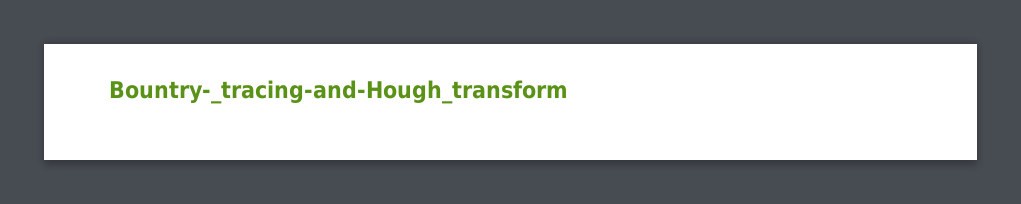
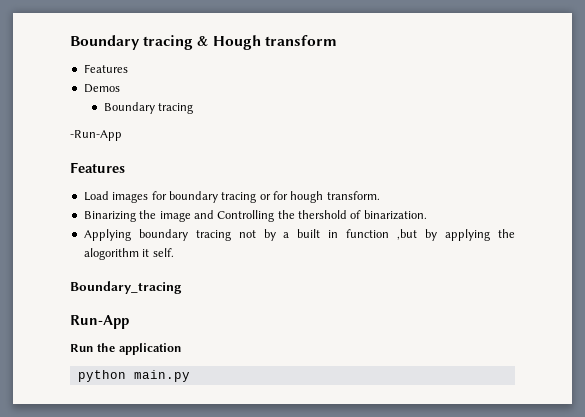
[109,80,568,104] Bountry-_tracing-and-Hough_transform -> [70,35,337,50] [83,64,128,73] [83,84,120,93] [103,102,194,114] [70,130,122,141] [70,162,125,173] [83,191,380,203] [83,210,427,222] [83,229,515,241] [83,248,174,260] [70,281,182,294] [70,315,129,329] [70,343,182,355] [77,370,190,382] Boundary tracing & Hough transform // Features // Demos // Boundary tracing // -Run-App // Features // Load images for boundary tracing or for hough transform. // Binarizing the image and Controlling the thershold of binarization. // Applying boundary tracing not by a built in function ,but by applying the alogorithm it self. // Boundary_tracing // Run-App // Run the application // python main.py

